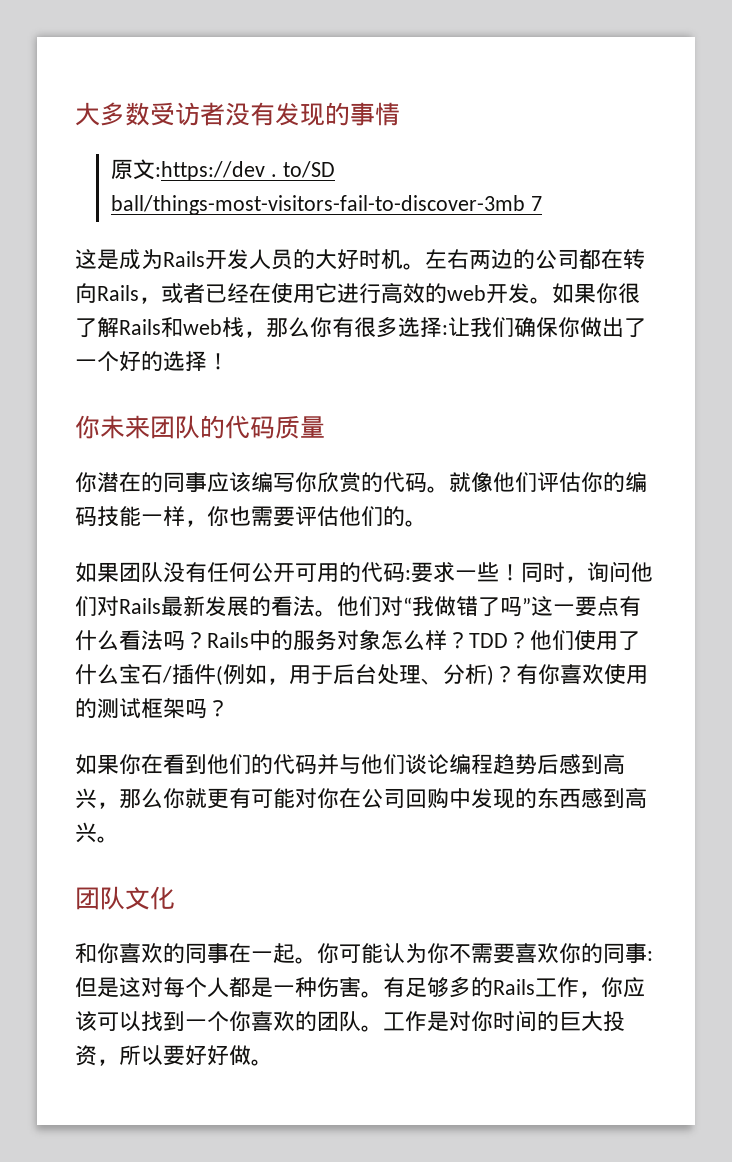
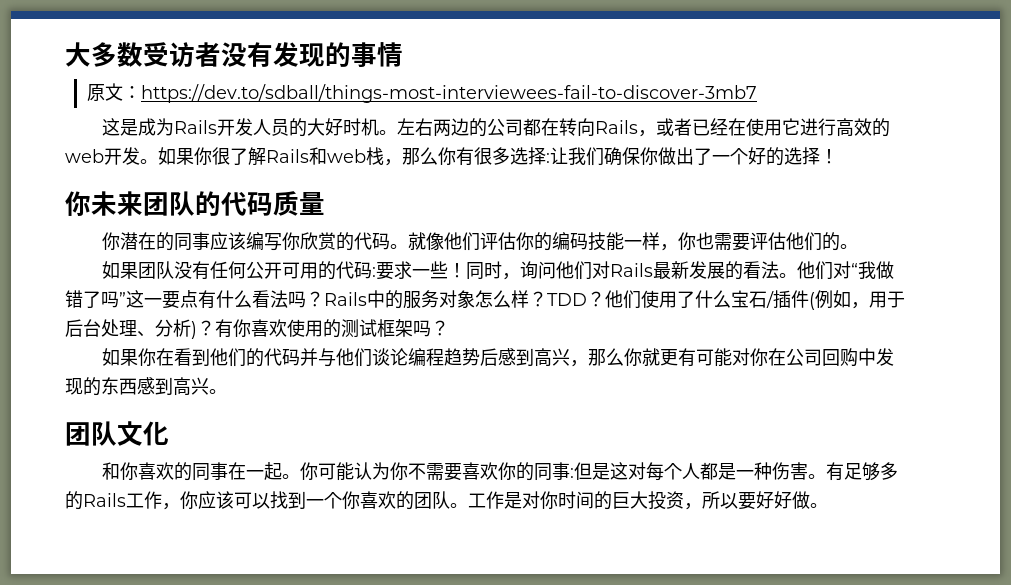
[155,161,335,181] [111,195,542,215] :https://dev . to/SD ball/things-most-visitors-fail-to-discover-3mb 7 -> [122,84,757,103] ：https://dev.to/sdball/things-most-interviewees-fail-to-discover-3mb7

